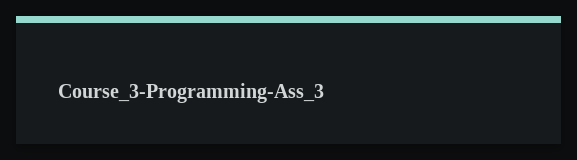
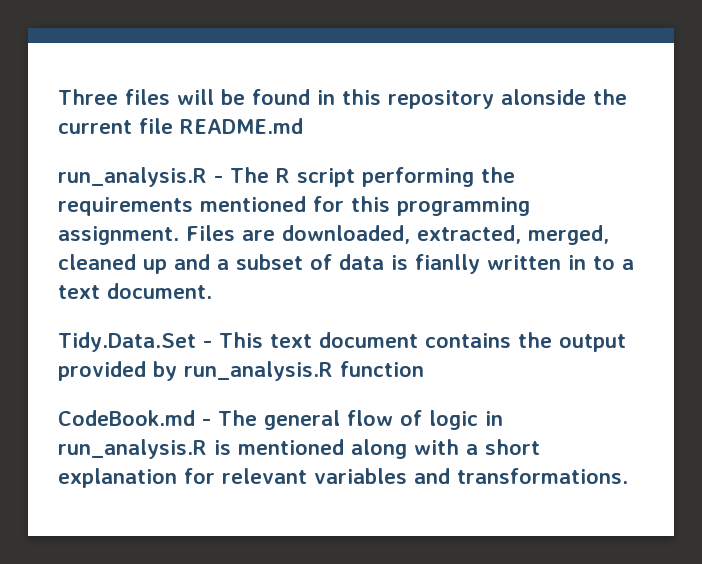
[58,83,324,103] Course_3-Programming-Ass_3 -> [58,89,627,109] [58,118,303,134] [58,167,515,187] [58,196,530,216] [58,225,609,245] [58,254,634,274] [58,283,212,299] [58,332,626,352] [58,361,424,381] [58,410,503,430] [58,439,540,459] [58,468,628,488] Three files will be found in this repository alonside the current file README.md // run_analysis.R - The R script performing the requirements mentioned for this programming assignment. Files are downloaded, extracted, merged, cleaned up and a subset of data is fianlly written in to a text document. // Tidy.Data.Set - This text document contains the output provided by run_analysis.R function // CodeBook.md - The general flow of logic in run_analysis.R is mentioned along with a short explanation for relevant variables and transformations.

